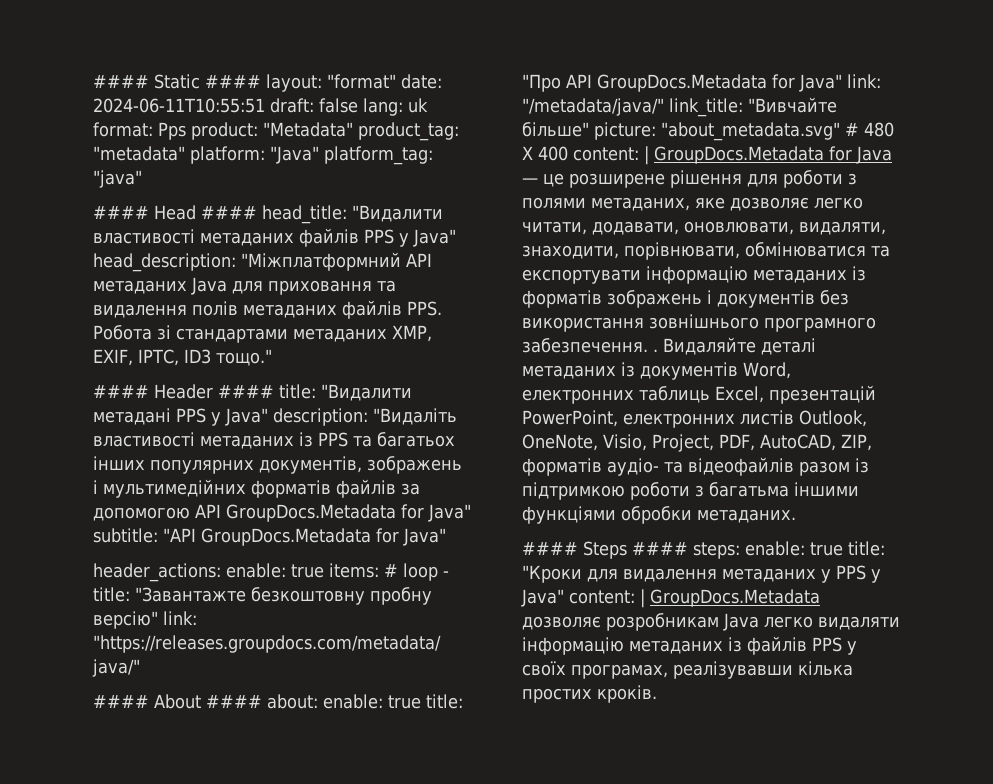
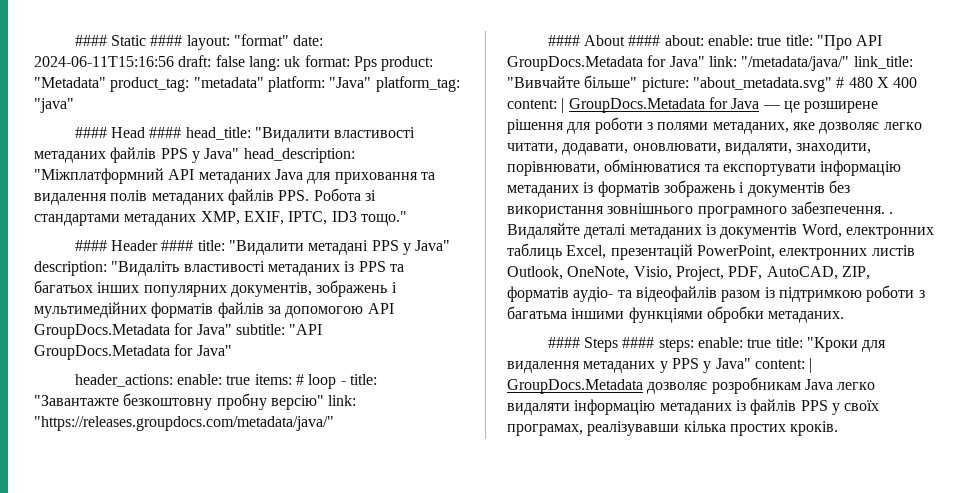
[93,98,265,113] 2024-06-11T10:55:51 -> [34,56,174,67] 2024-06-11T15:16:56

